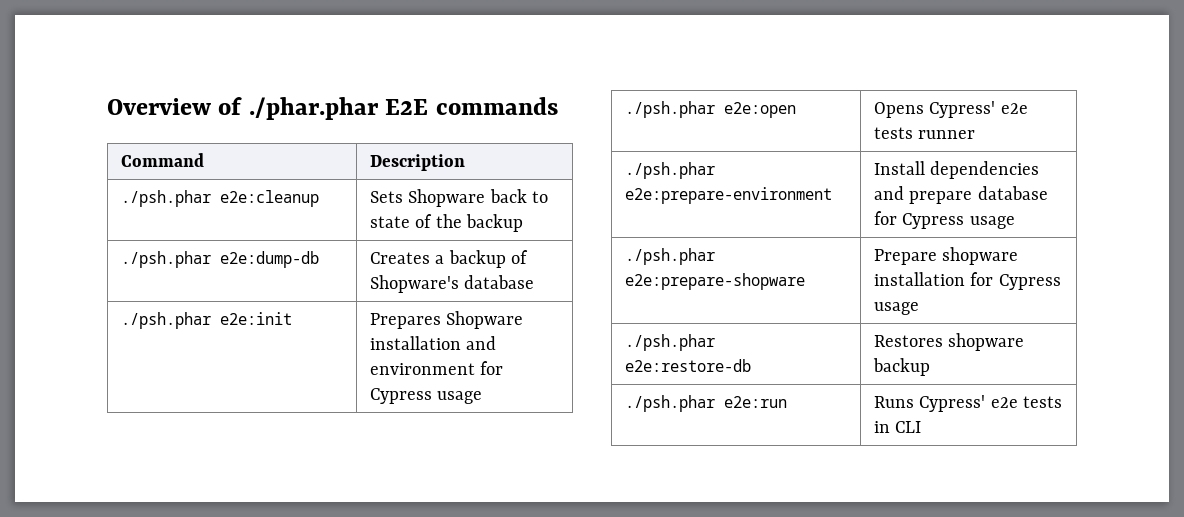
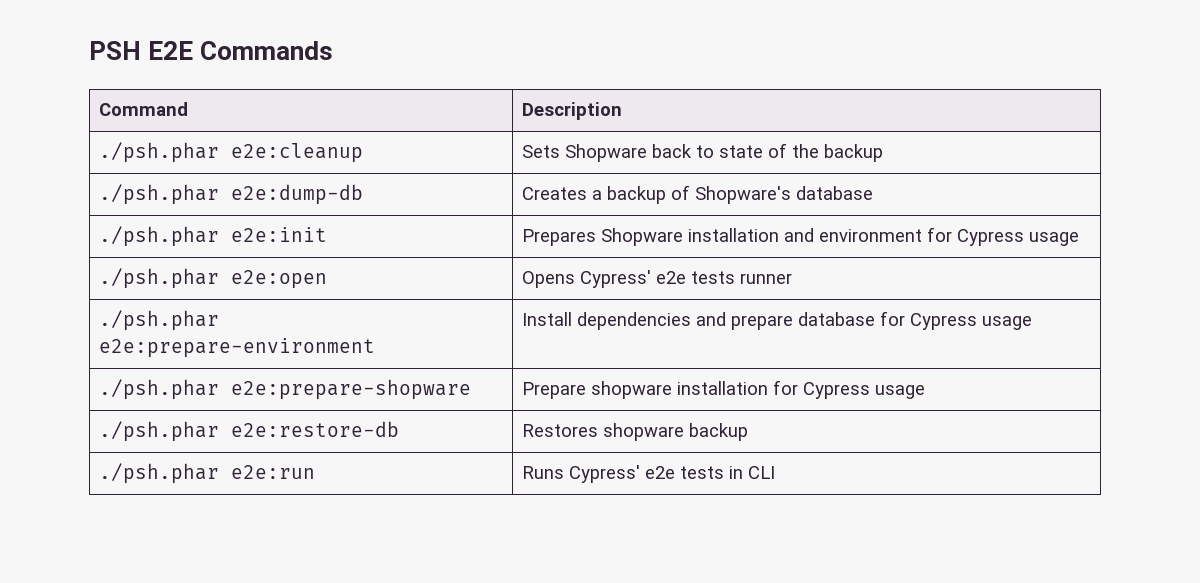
[107,97,558,120] Overview of ./phar.phar E2E commands -> [89,41,334,60] PSH E2E Commands

